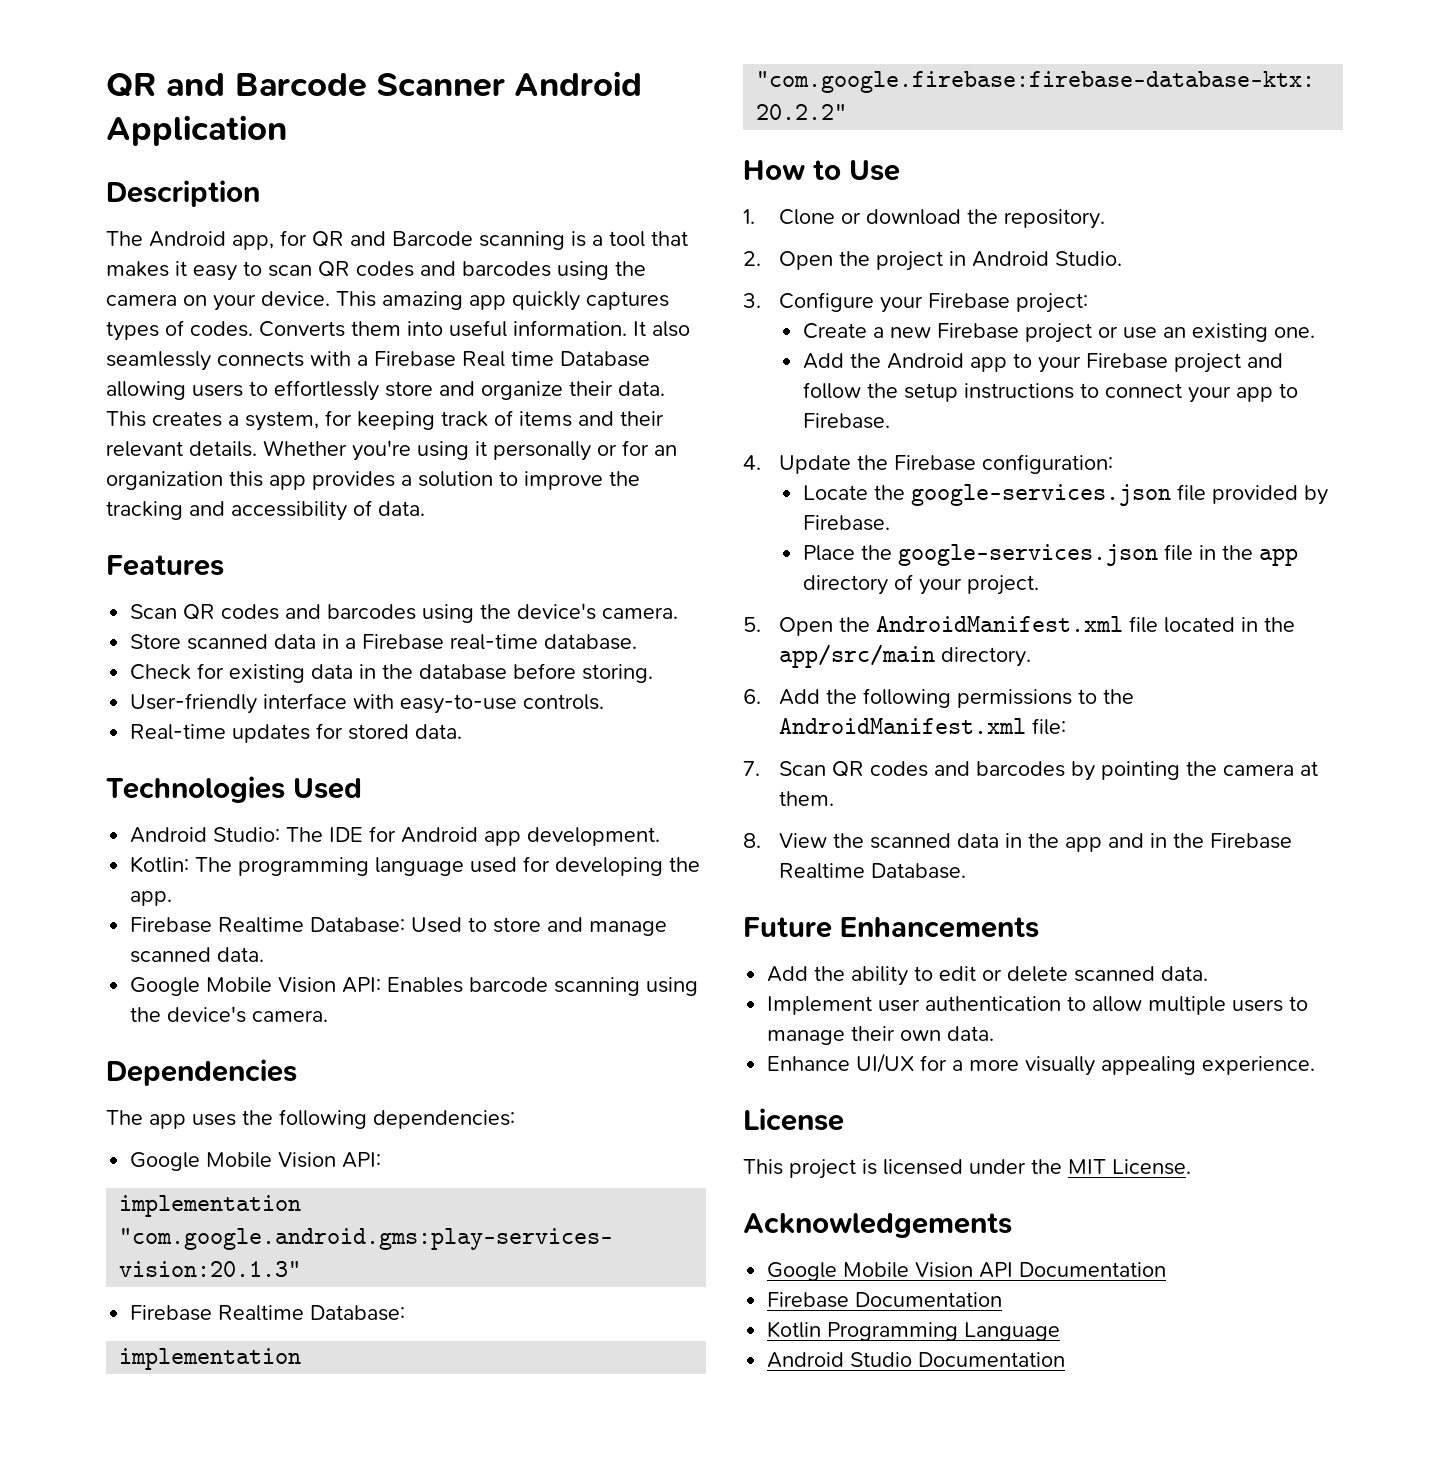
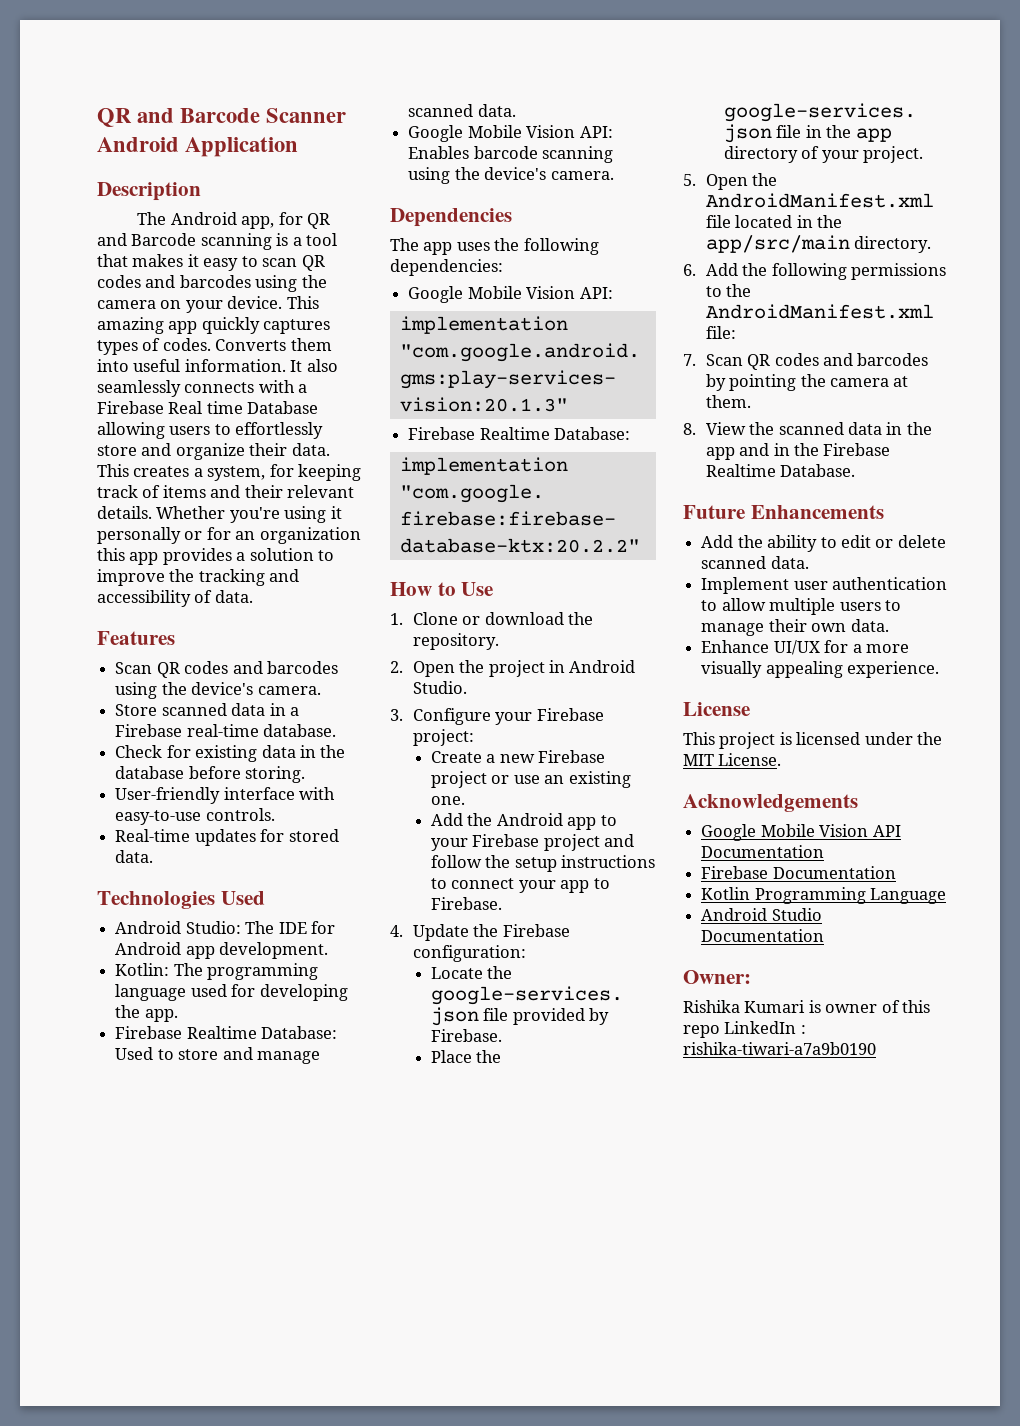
(1066, 1359) none -> [683,970,751,984] [683,1000,931,1013] [683,1021,806,1038] [683,1042,876,1055] // Owner: // Rishika Kumari is owner of this repo LinkedIn : rishika-tiwari-a7a9b0190

